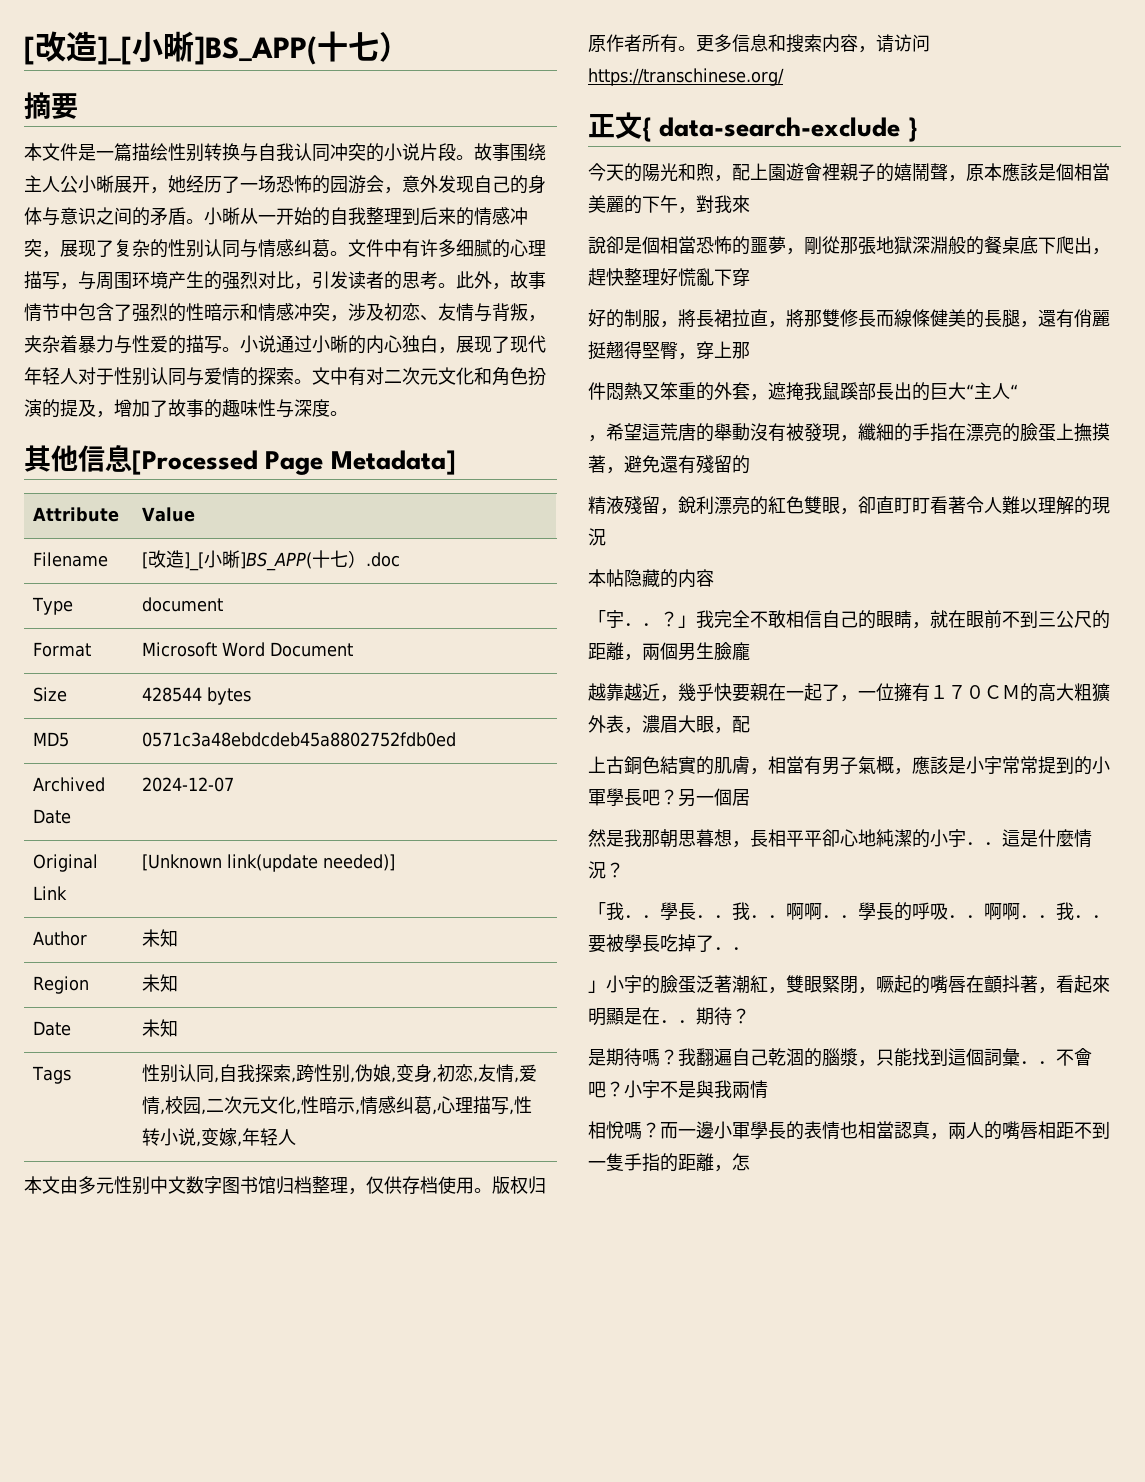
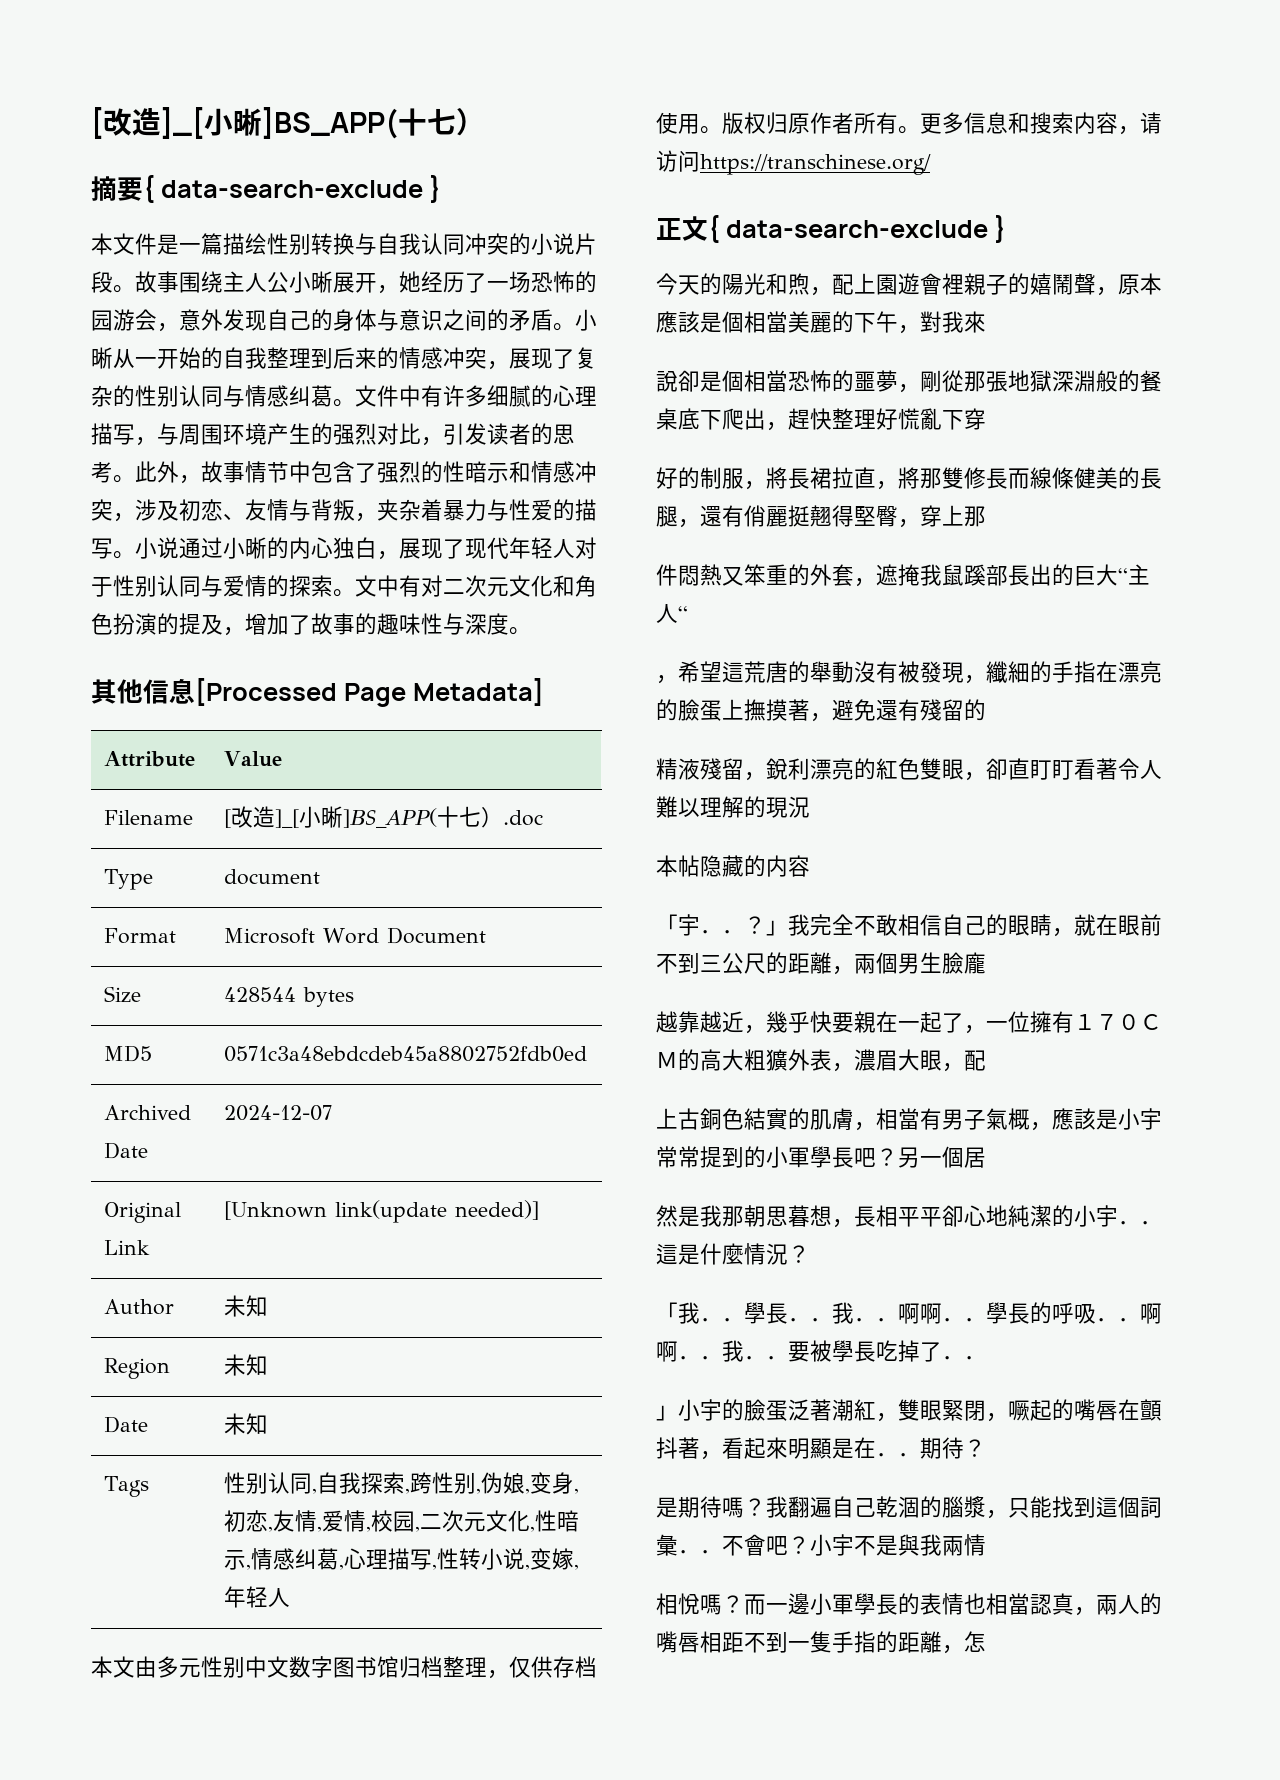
(78, 106) none -> [143,175,441,203] { data-search-exclude }

